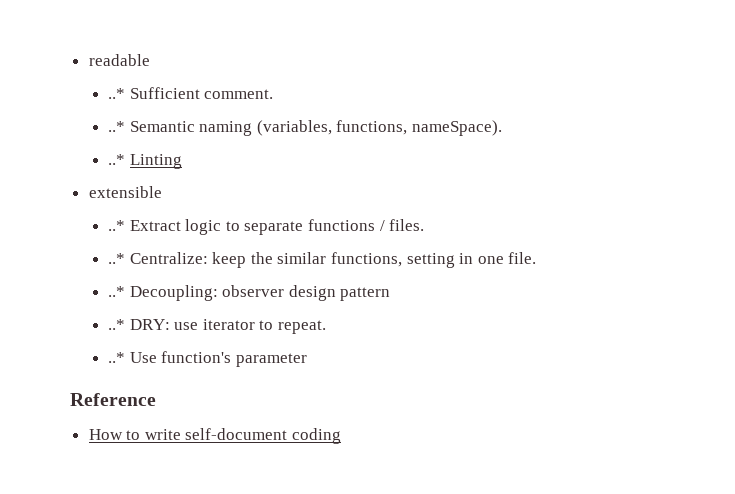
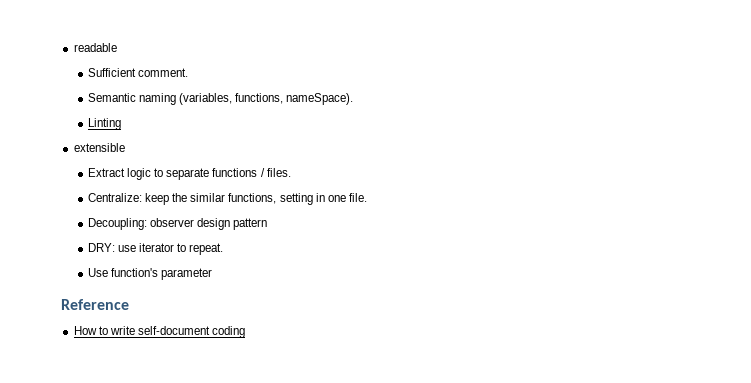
[108,88,126,99] ..* -> (117, 47) none
[108,121,126,132] ..* -> (189, 72) none
[108,154,126,165] ..* -> (354, 99) none
[108,220,126,231] ..* -> (125, 147) none
[108,253,126,264] ..* -> (291, 172) none
[108,286,126,297] ..* -> (367, 197) none
[108,319,126,330] ..* -> (268, 224) none
[108,352,126,363] ..* -> (224, 249) none

